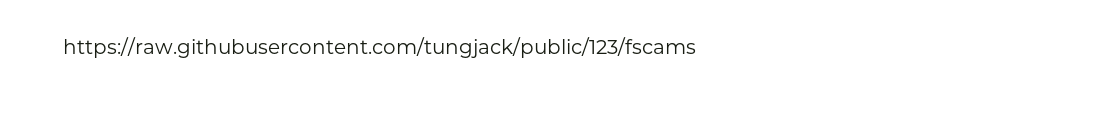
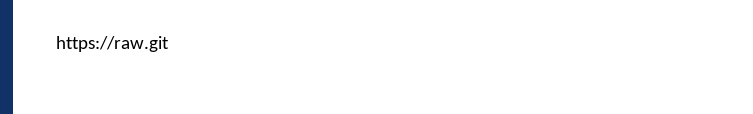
[63,37,696,58] https://raw.githubusercontent.com/tungjack/public/123/fscams -> [56,36,169,52] https://raw.git

